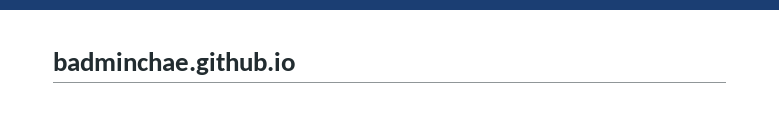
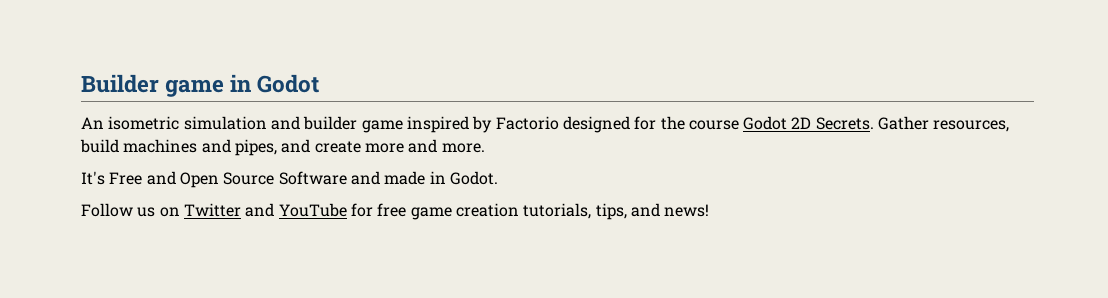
[53,52,296,75] badminchae.github.io -> [81,74,320,97] [81,116,1010,133] [80,139,485,156] [81,171,498,188] [81,203,710,220] Builder game in Godot // An isometric simulation and builder game inspired by Factorio designed for the course Godot 2D Secrets. Gather resources, build machines and pipes, and create more and more. // It's Free and Open Source Software and made in Godot. // Follow us on Twitter and YouTube for free game creation tutorials, tips, and news!

